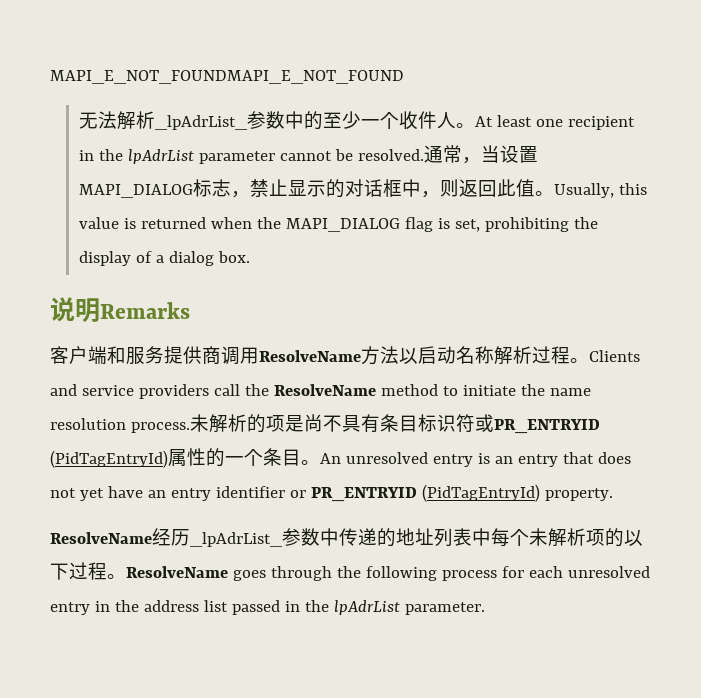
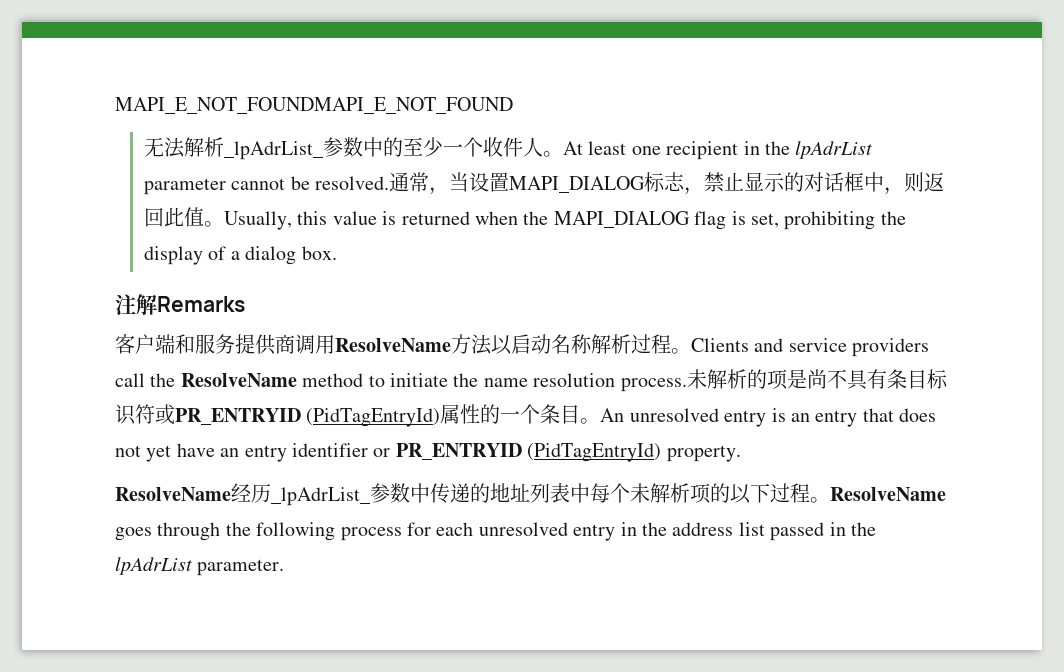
[50,297,100,323] 说明 -> [115,294,157,315] 注解

